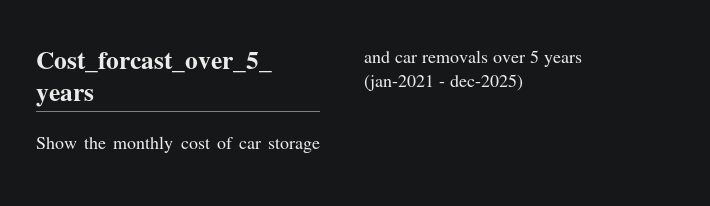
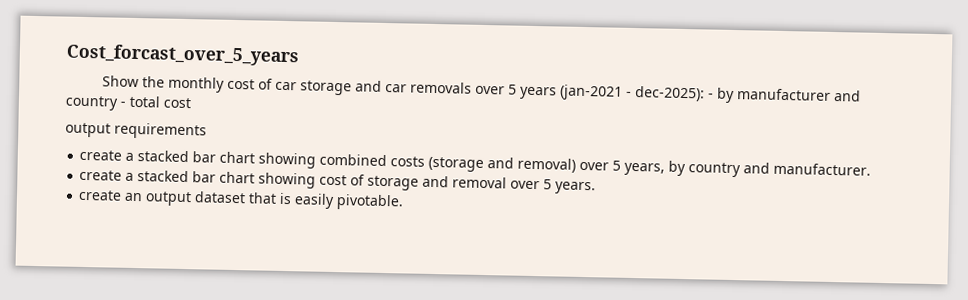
[450,74,523,91] dec-2025) -> [634,86,861,104] [65,95,191,111] [65,122,207,140] [79,149,872,178] [79,169,597,195] [78,189,405,211] dec-2025): - by manufacturer and country - total cost // output requirements // create a stacked bar chart showing combined costs (storage and removal) over 5 years, by country and manufacturer. // create a stacked bar chart showing cost of storage and removal over 5 years. // create an output dataset that is easily pivotable.

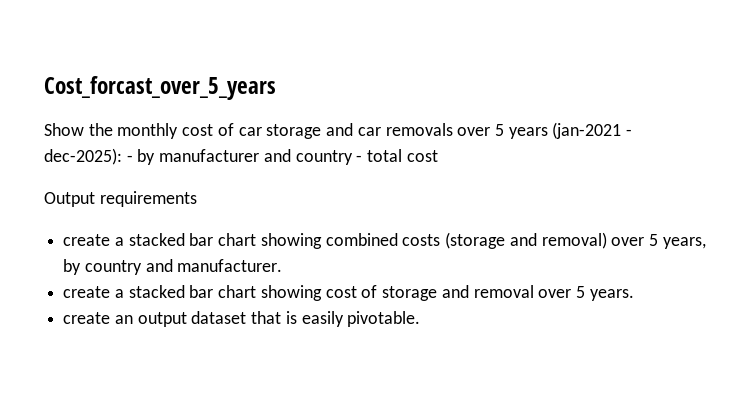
[65,122,111,138] output -> [44,192,95,207] Output

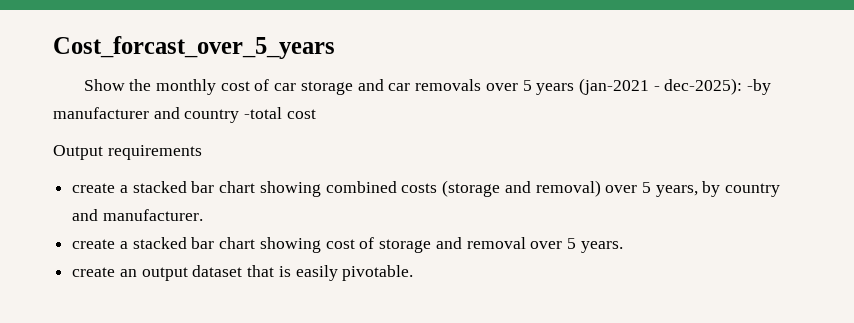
[126,149,156,165] - by -> [747,79,772,95] -by
[356,149,403,162] - total -> [244,107,283,119] -total

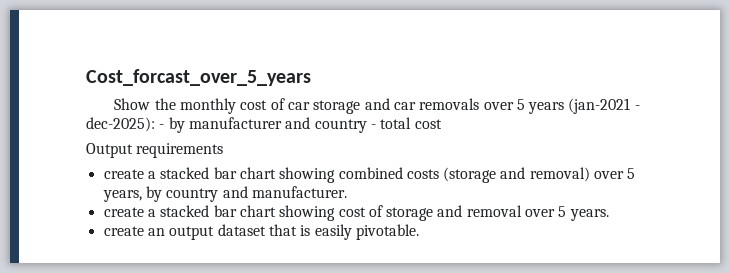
[747,79,772,95] -by -> [159,117,185,133] - by
[244,107,283,119] -total -> [370,117,412,129] - total

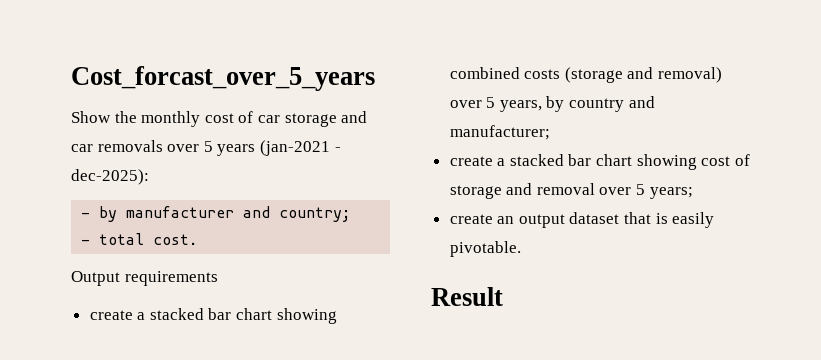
(155, 124) none -> (149, 177) //
[314,119,367,133] country -> [279,207,351,222] country; //
[414,119,442,129] cost -> [153,234,198,245] cost.
[251,186,347,198] manufacturer. -> [449,125,550,140] manufacturer;
[569,209,609,221] years. -> [649,187,693,199] years;
(419, 232) none -> [431,287,503,306] // Result

